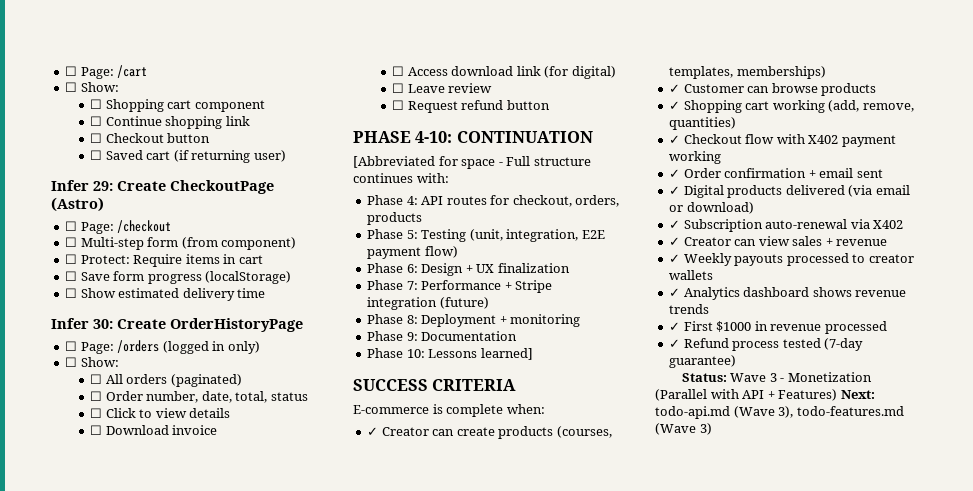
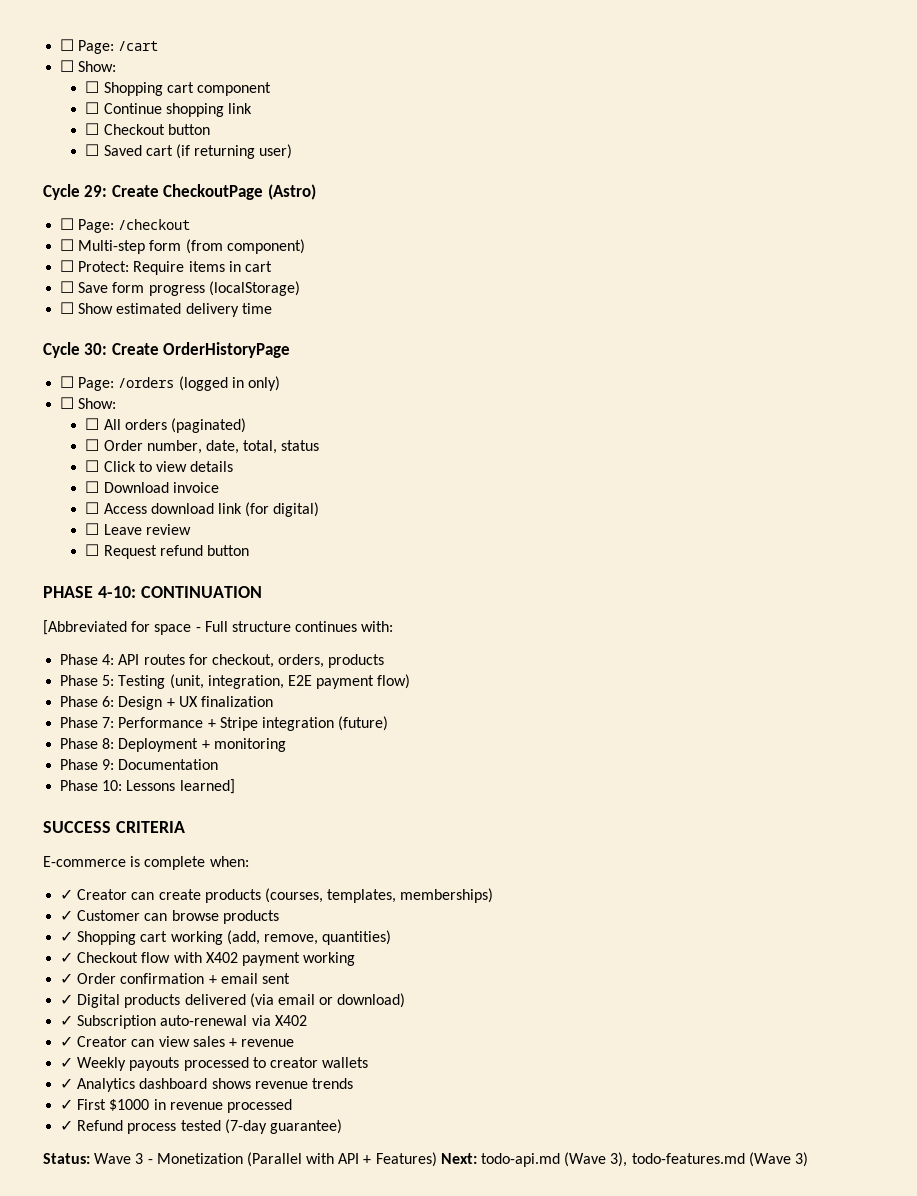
[51,180,89,191] Infer -> [43,184,80,200] Cycle
[51,318,89,329] Infer -> [43,342,80,358] Cycle

